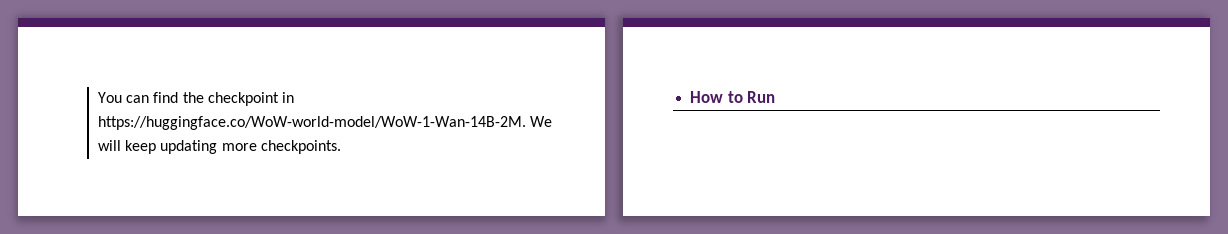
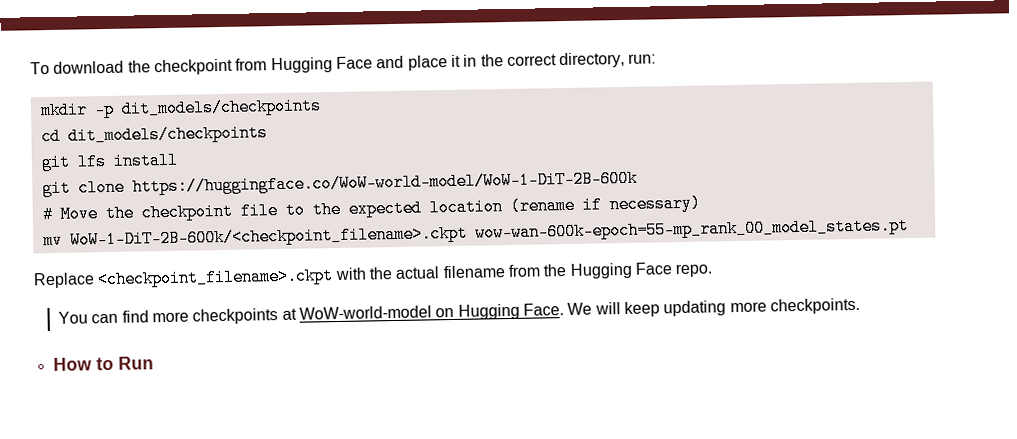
[97,92,294,106] [97,116,526,130] You can find the checkpoint in https://huggingface.co/WoW-world-model/WoW-1-Wan-14B-2M. -> [30,51,657,76] [39,97,322,120] [40,124,268,146] [40,151,179,172] [41,169,638,198] [41,194,701,224] [42,217,909,250] [33,262,714,289] [58,303,564,325] To download the checkpoint from Hugging Face and place it in the correct directory, run: // mkdir -p dit_models/checkpoints // cd dit_models/checkpoints // git lfs install // git clone https://huggingface.co/WoW-world-model/WoW-1-DiT-2B-600k // # Move the checkpoint file to the expected location (rename if necessary) // mv WoW-1-DiT-2B-600k/<checkpoint_filename>.ckpt wow-wan-600k-epoch=55-mp_rank_00_model_states.pt // Replace <checkpoint_filename>.ckpt with the actual filename from the Hugging Face repo. // You can find more checkpoints at WoW-world-model on Hugging Face.

